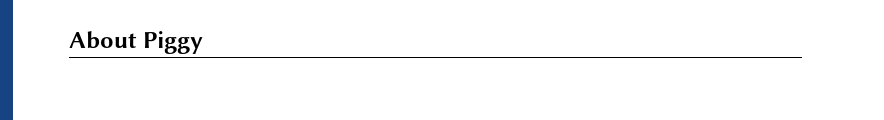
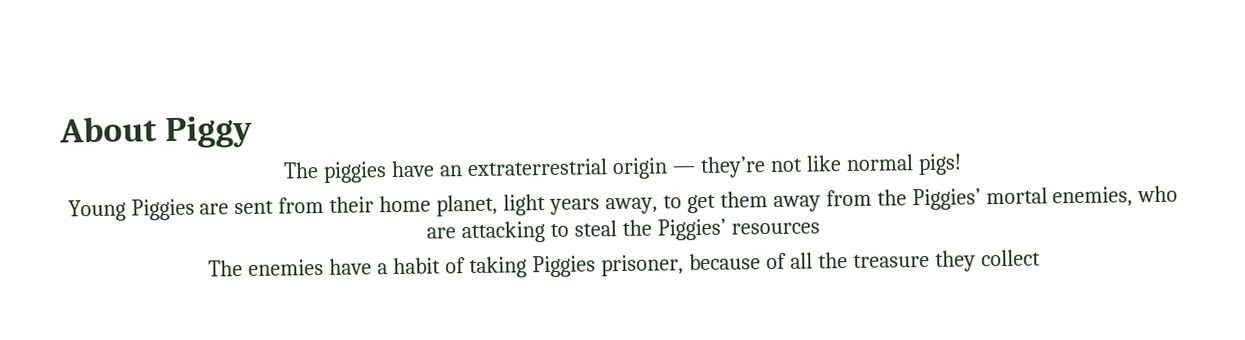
(204, 42) none -> [283,153,962,183] [67,185,1179,222] [426,218,820,244] [208,249,1041,279] // The piggies have an extraterrestrial origin — they’re not like normal pigs! // Young Piggies are sent from their home planet, light years away, to get them away from the Piggies’ mortal enemies, who are attacking to steal the Piggies’ resources // The enemies have a habit of taking Piggies prisoner, because of all the treasure they collect

